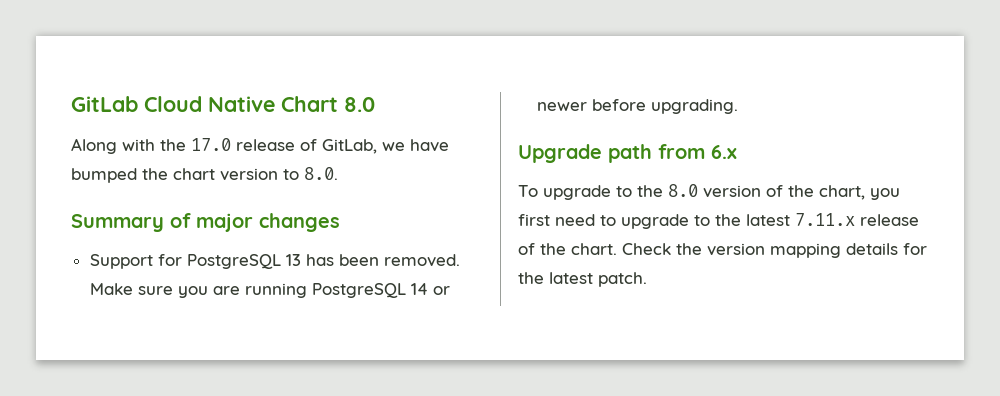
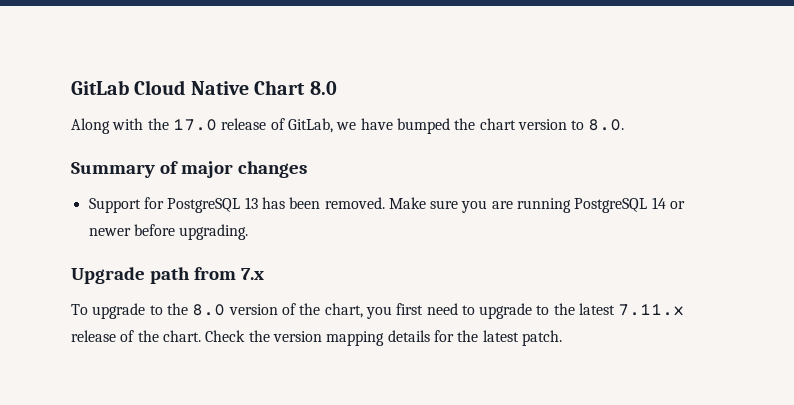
[711,145,737,159] 6.x -> [240,268,264,280] 7.x

